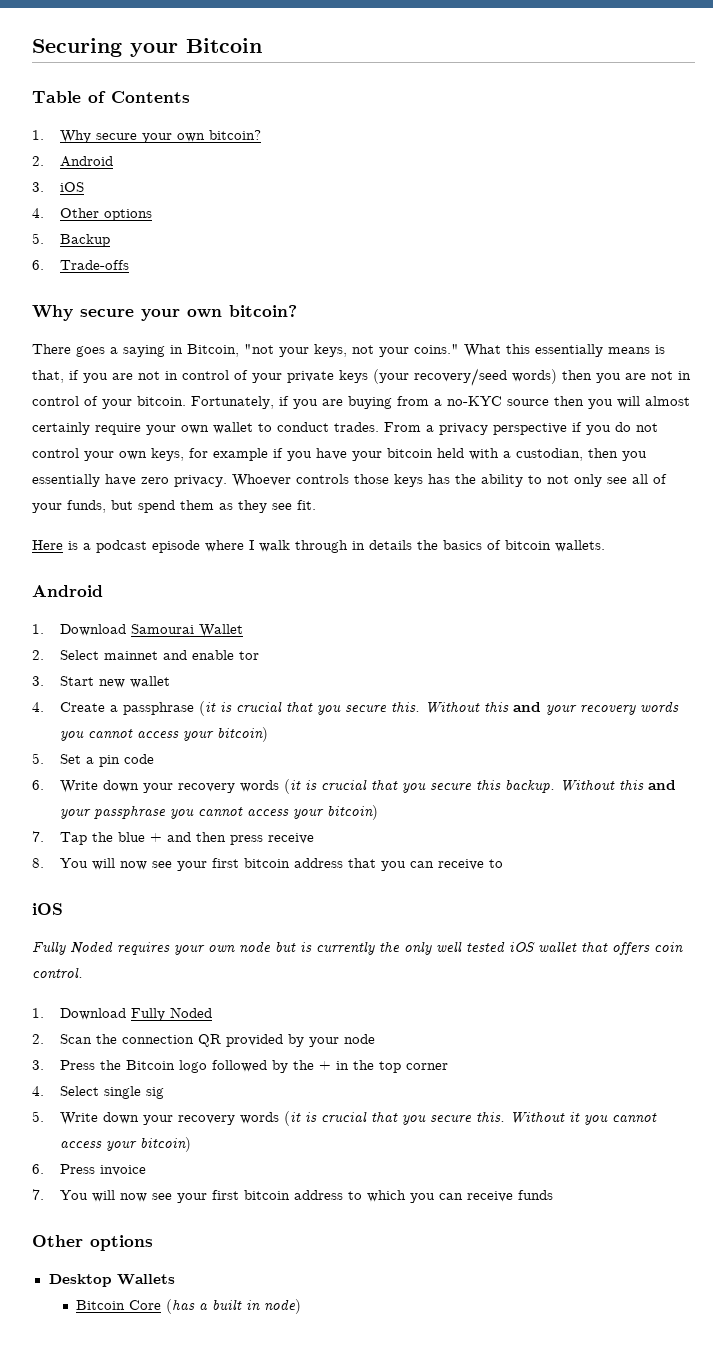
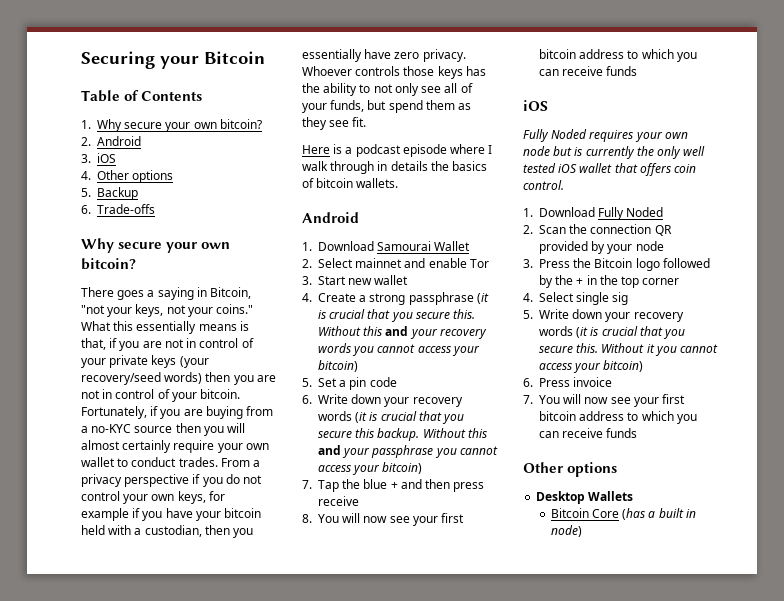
[238,651,259,660] tor -> [469,259,489,268] Tor
(118, 708) none -> [369,293,406,305] strong
[347,858,503,871] that you can receive to -> [627,49,697,62] [539,66,638,76] to which you can receive funds

